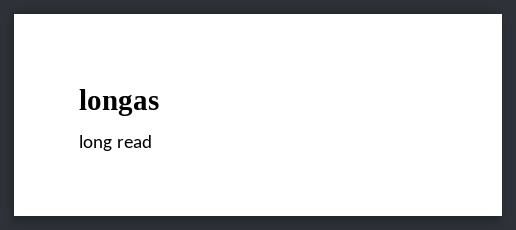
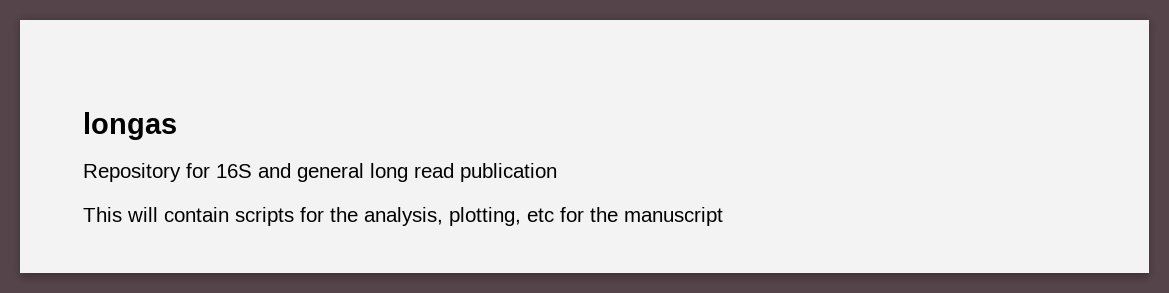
[79,135,152,151] long read -> [83,163,557,182] [83,207,723,226] Repository for 16S and general long read publication // This will contain scripts for the analysis, plotting, etc for the manuscript

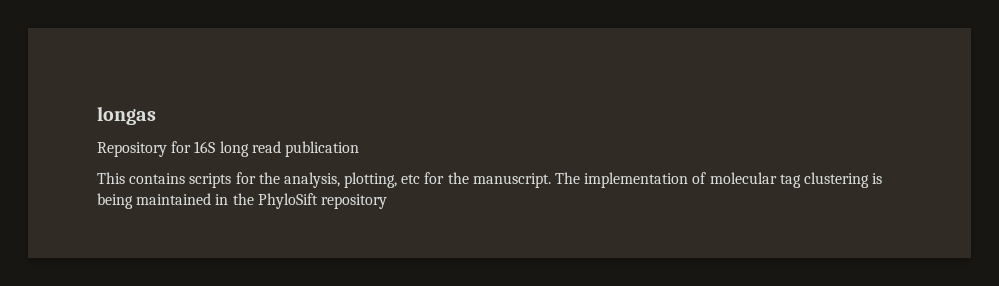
[258,163,364,182] and general -> (216, 147) none
[127,207,229,222] will contain -> [129,173,186,184] contains
[624,207,723,226] manuscript -> [472,172,883,188] [97,193,387,209] manuscript. The implementation of molecular tag clustering is being maintained in the PhyloSift repository

